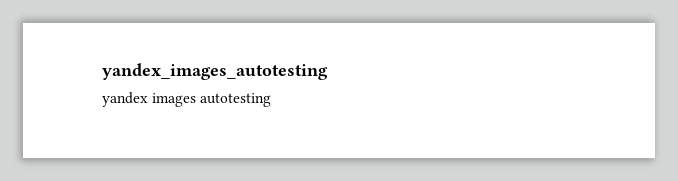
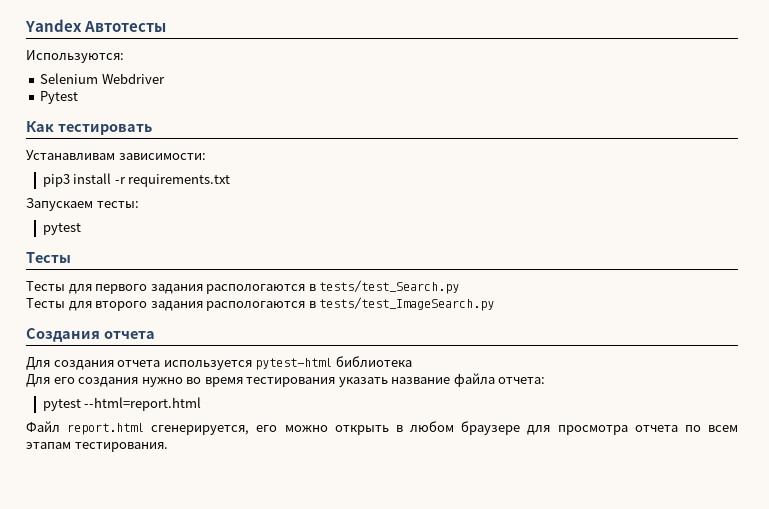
[102,63,328,80] [102,92,272,107] yandex_images_autotesting // yandex images autotesting -> [25,19,167,32] [26,50,124,63] [40,73,165,84] [40,91,79,104] [26,121,152,135] [26,150,206,160] [42,173,231,187] [26,198,139,211] [42,223,81,235] [26,252,71,263] [26,280,460,294] [26,297,495,311] [26,328,155,342] [26,356,412,370] [26,373,546,387] [42,397,202,411] [26,421,738,435] [26,442,168,452] Yandex Автотесты // Используются: // Selenium Webdriver // Pytest // Как тестировать // Устанавливам зависимости: // pip3 install -r requirements.txt // Запускаем тесты: // pytest // Тесты // Тесты для первого задания распологаются в tests/test_Search.py // Тесты для второго задания распологаются в tests/test_ImageSearch.py // Создания отчета // Для создания отчета используется pytest-html библиотека // Для его создания нужно во время тестирования указать название файла отчета: // pytest --html=report.html // Файл report.html сгенерируется, его можно открыть в любом браузере для просмотра отчета по всем этапам тестирования.

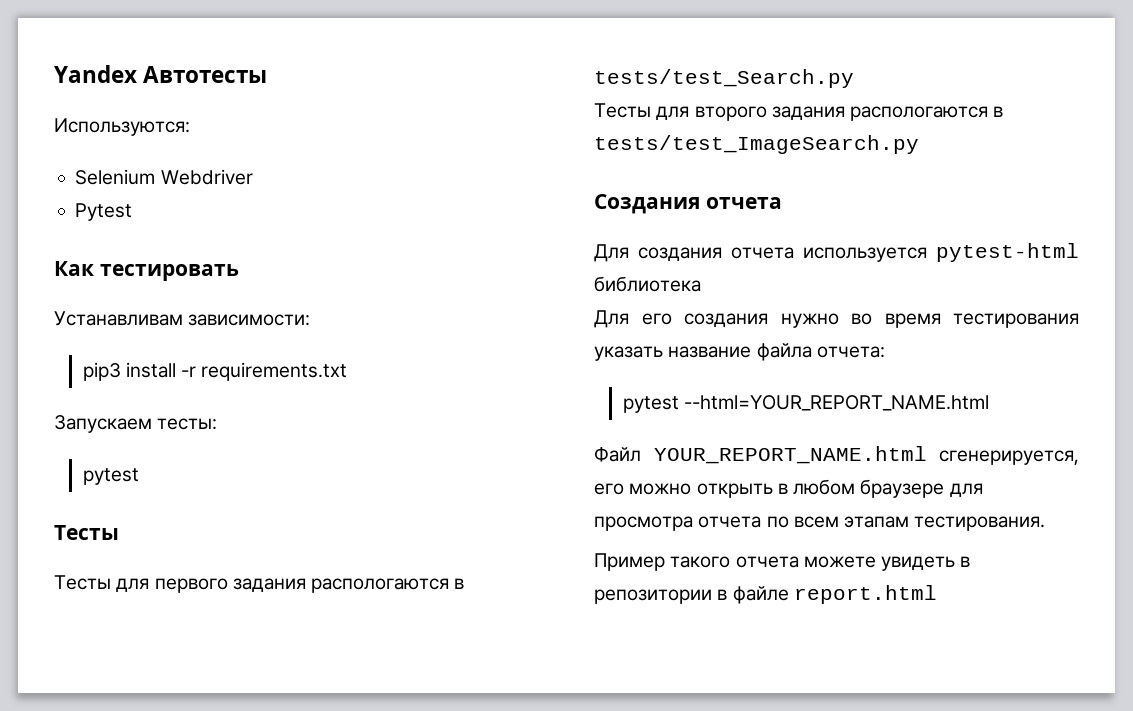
[84,397,202,411] --html=report.html -> [683,395,989,411] --html=YOUR_REPORT_NAME.html
[67,423,145,435] report.html -> [653,446,927,464] YOUR_REPORT_NAME.html
(168, 447) none -> [594,553,971,571] [594,585,937,604] // Пример такого отчета можете увидеть в репозитории в файле report.html

